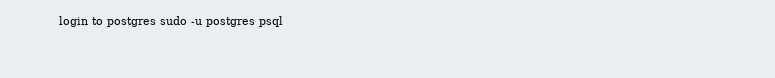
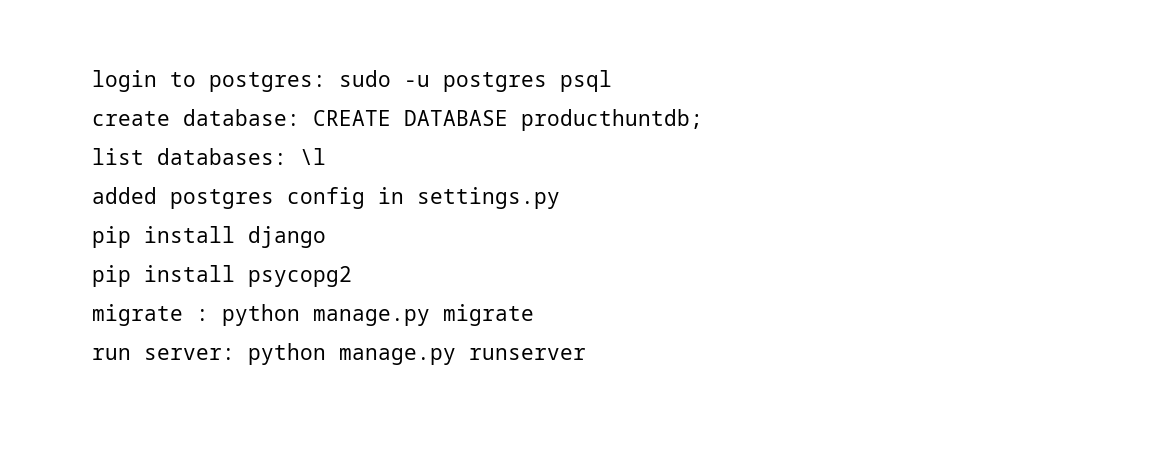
[107,17,156,27] postgres -> [209,72,326,92] postgres:
(283, 21) none -> [92,109,703,131] [92,148,326,165] [92,187,560,209] [92,226,326,248] [92,265,352,287] [92,304,534,326] [92,343,586,365] // create database: CREATE DATABASE producthuntdb; // list databases: \l // added postgres config in settings.py // pip install django // pip install psycopg2 // migrate : python manage.py migrate // run server: python manage.py runserver

